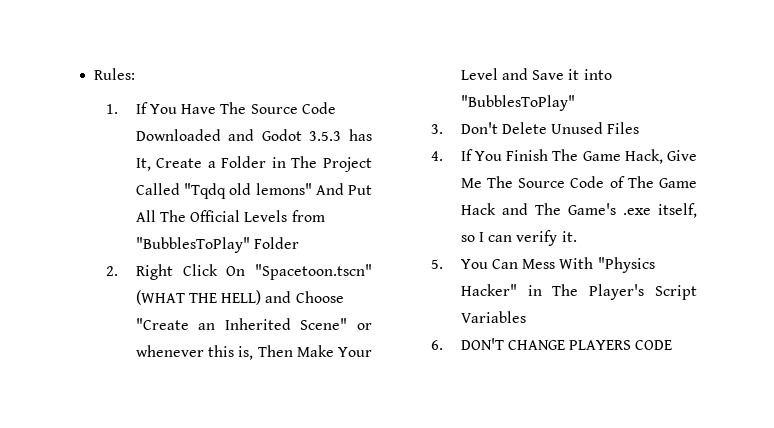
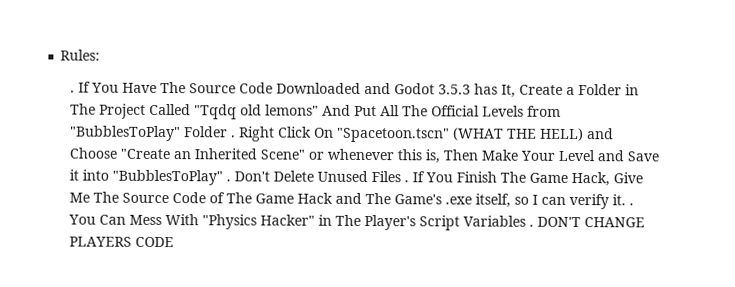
[106,104,119,114] 1. -> [69,90,75,93] .
[106,266,119,276] // 2. -> [230,135,236,138] .
[431,124,444,134] // 3. -> [225,179,231,182] .
[431,151,444,161] // 4. -> [403,180,409,183] .
[431,259,444,269] // 5. -> [628,203,634,206] .
[431,340,444,350] // 6. -> [528,224,534,227] .

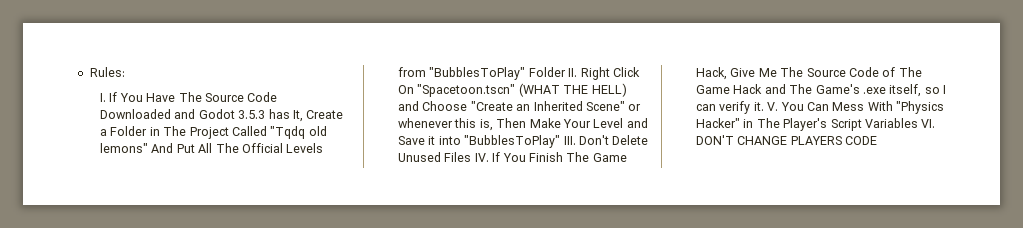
[69,90,75,93] . -> [100,93,107,102] I.
[230,135,236,138] . -> [568,68,578,77] II.
[225,179,231,182] . -> [563,136,576,145] III.
[403,180,409,183] . -> [474,153,489,162] IV.
[628,203,634,206] . -> [767,102,779,111] V.
[528,224,534,227] . -> [921,119,936,128] VI.

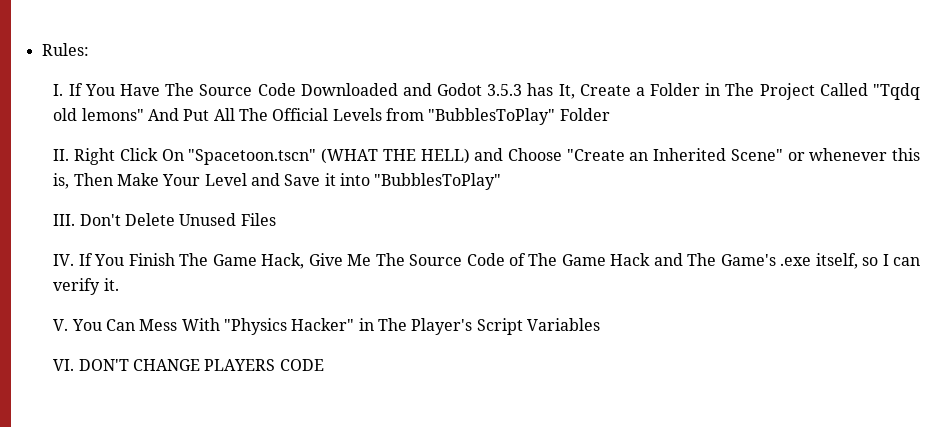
(566, 72) none -> (610, 114) //
(561, 141) none -> (502, 181) //
(472, 157) none -> (276, 219) //
(764, 106) none -> (119, 284) //
(918, 123) none -> (600, 324) //

